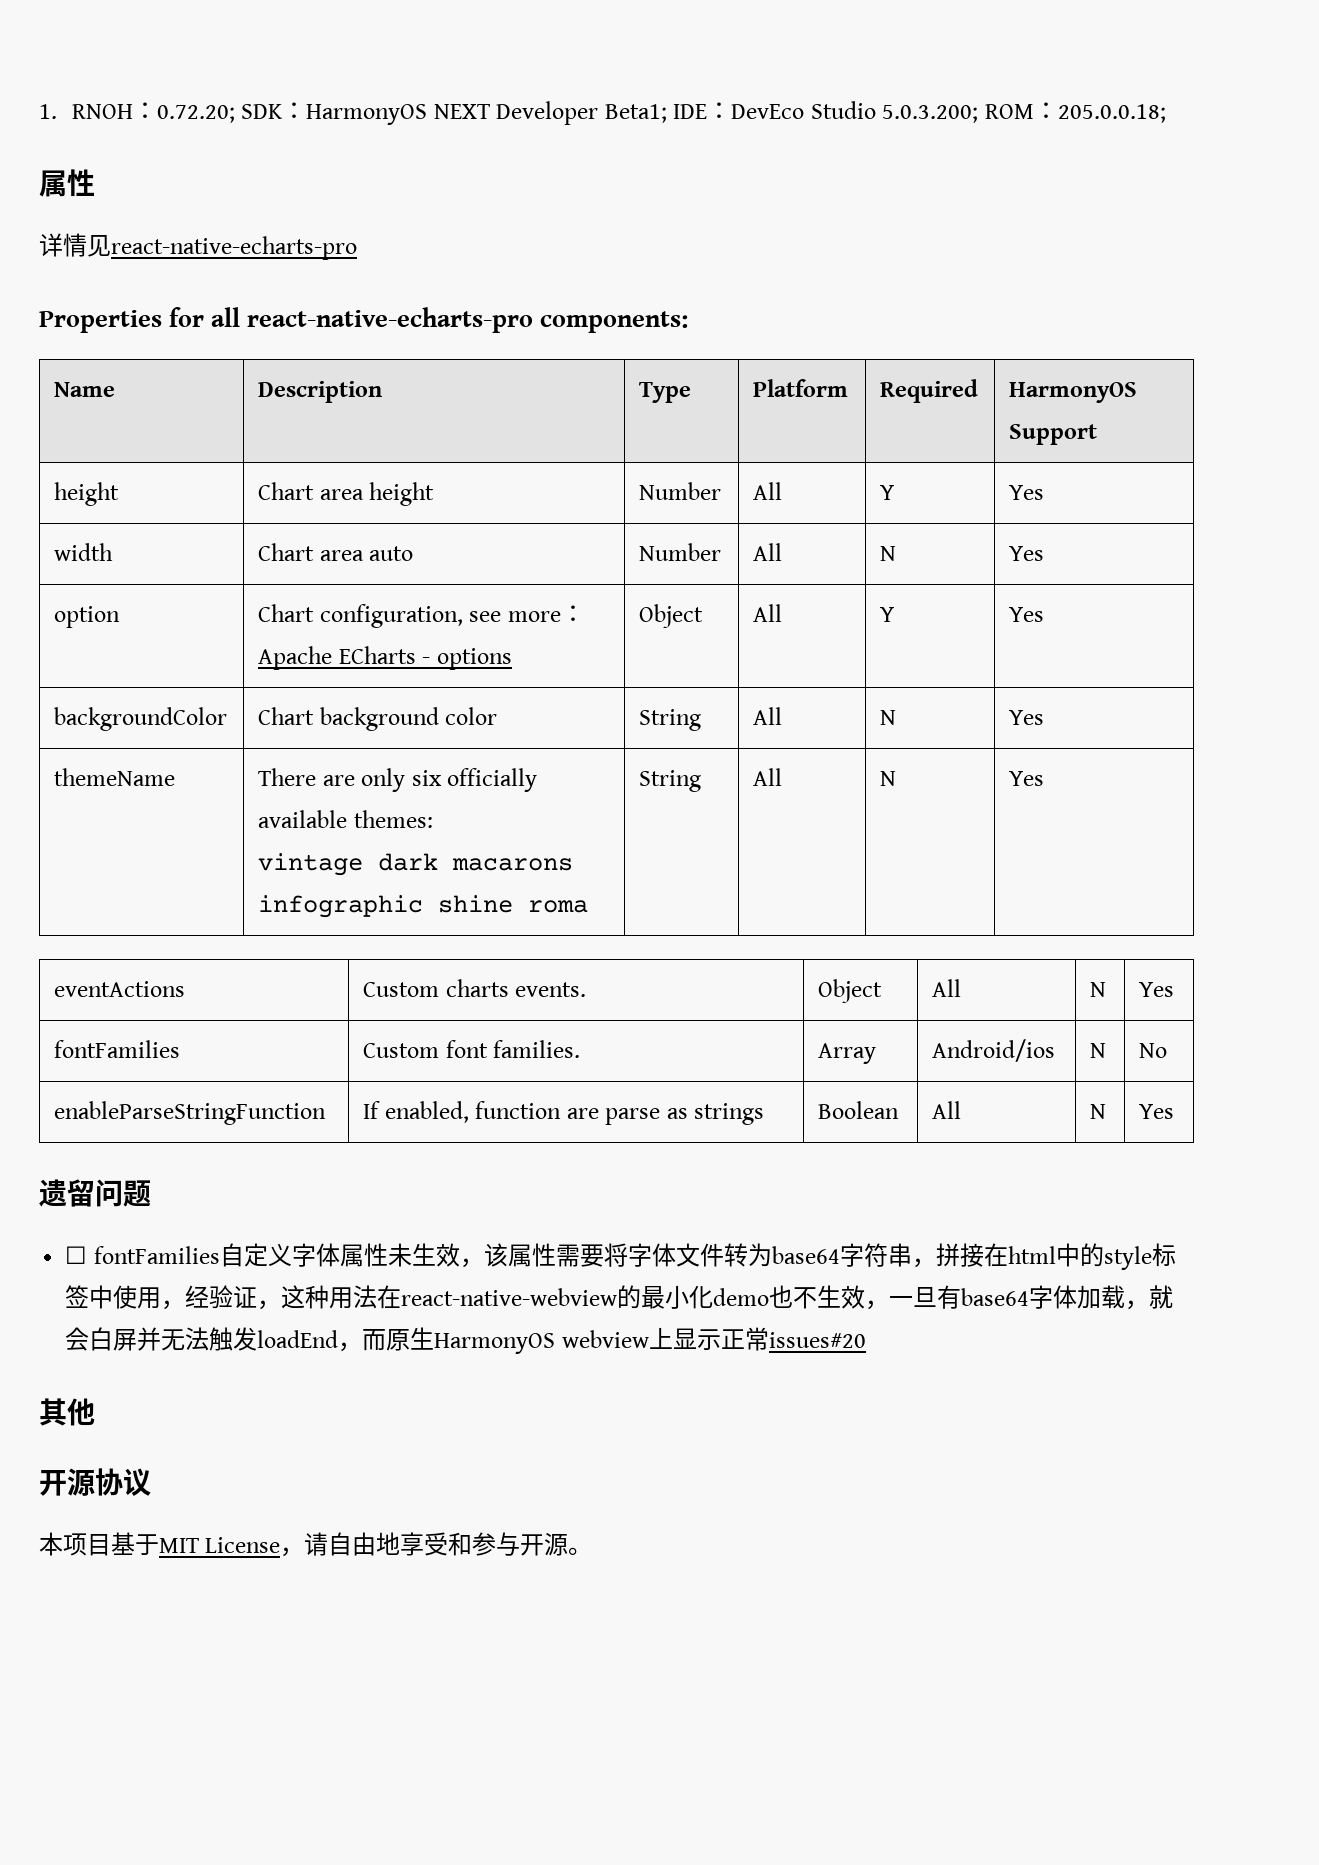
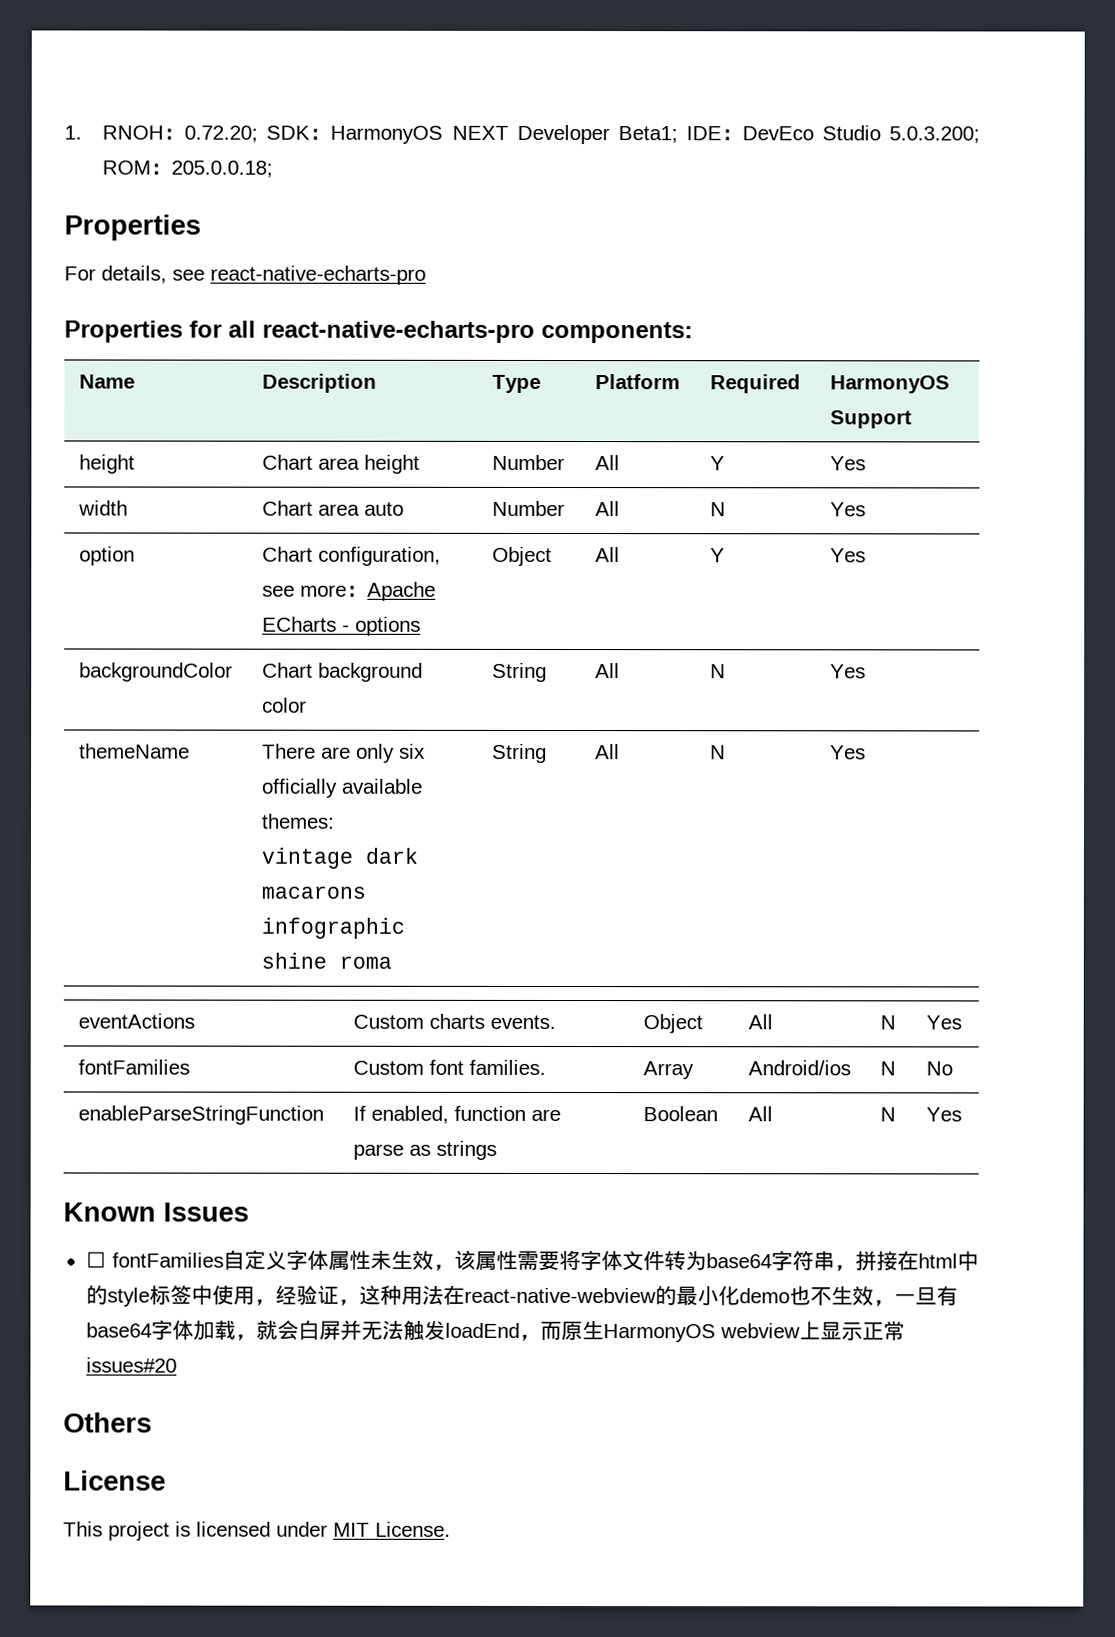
[39,169,95,197] [39,233,111,257] 属性 // 详情见 -> [64,214,201,241] [64,265,205,284] Properties // For details, see
[39,1179,151,1207] 遗留问题 -> [63,1202,249,1222] Known Issues
[39,1398,95,1426] [39,1468,151,1496] [39,1532,593,1557] 其他 // 开源协议 // 本项目基于MIT License，请自由地享受和参与开源。 -> [63,1412,152,1433] [63,1470,166,1491] [63,1521,451,1541] Others // License // This project is licensed under MIT License.

